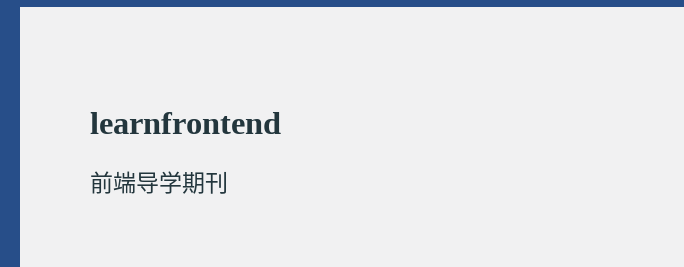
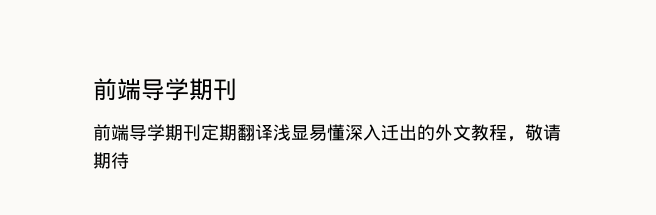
[90,112,281,134] [90,171,228,194] learnfrontend // 前端导学期刊 -> [93,78,237,101] [93,124,561,142] [93,152,129,169] 前端导学期刊 // 前端导学期刊定期翻译浅显易懂深入迁出的外文教程，敬请期待

